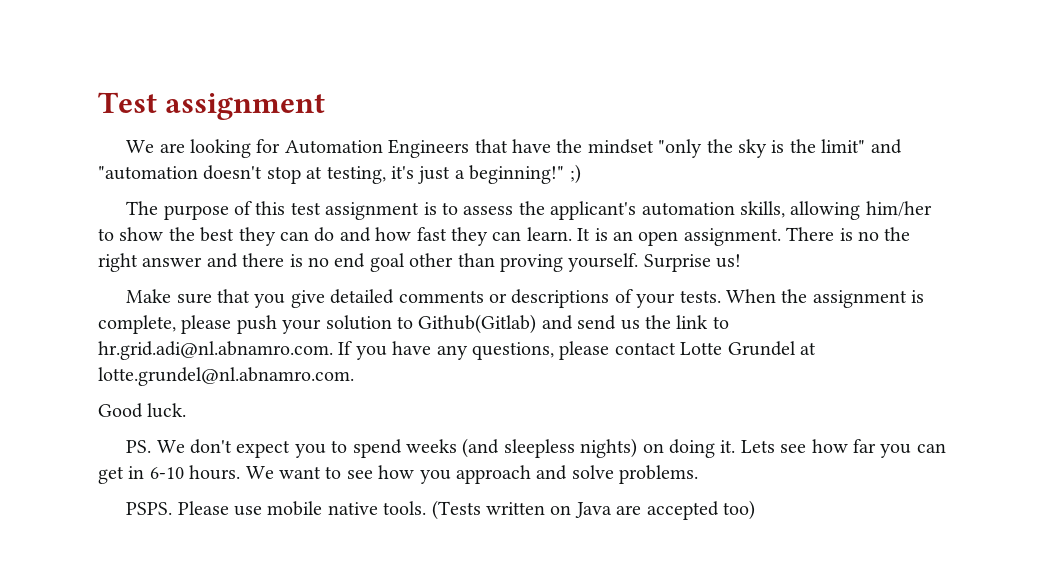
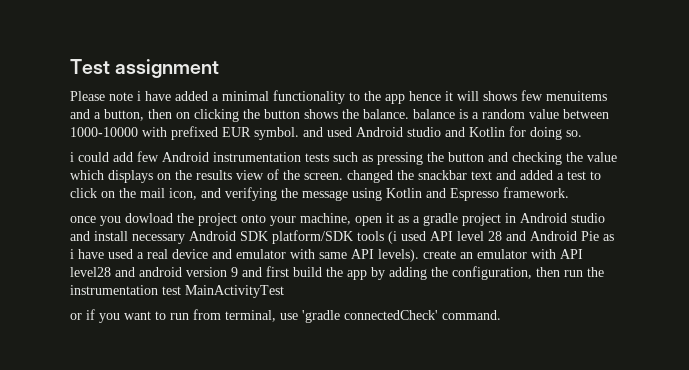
[126,139,902,158] [98,164,581,184] [126,201,932,220] [98,227,911,246] [98,253,742,272] [126,289,925,308] [98,314,729,334] [98,341,816,360] [98,367,354,386] [98,403,187,418] [126,438,946,458] [98,465,699,484] [126,500,755,520] We are looking for Automation Engineers that have the mindset "only the sky is the limit" and "automation doesn't stop at testing, it's just a beginning!" ;) // The purpose of this test assignment is to assess the applicant's automation skills, allowing him/her to show the best they can do and how fast they can learn. It is an open assignment. There is no the right answer and there is no end goal other than proving yourself. Surprise us! // Make sure that you give detailed comments or descriptions of your tests. When the assignment is complete, please push your solution to Github(Gitlab) and send us the link to hr.grid.adi@nl.abnamro.com. If you have any questions, please contact Lotte Grundel at lotte.grundel@nl.abnamro.com. // Good luck. // PS. We don't expect you to spend weeks (and sleepless nights) on doing it. Lets see how far you can get in 6-10 hours. We want to see how you approach and solve problems. // PSPS. Please use mobile native tools. (Tests written on Java are accepted too) -> [70,90,607,104] [70,109,609,122] [70,126,582,140] [70,151,617,165] [70,169,601,183] [70,187,569,201] [70,213,605,226] [70,230,614,244] [70,249,583,262] [70,266,604,280] [70,285,284,298] [70,309,501,323] Please note i have added a minimal functionality to the app hence it will shows few menuitems and a button, then on clicking the button shows the balance. balance is a random value between 1000-10000 with prefixed EUR symbol. and used Android studio and Kotlin for doing so. // i could add few Android instrumentation tests such as pressing the button and checking the value which displays on the results view of the screen. changed the snackbar text and added a test to click on the mail icon, and verifying the message using Kotlin and Espresso framework. // once you dowload the project onto your machine, open it as a gradle project in Android studio and install necessary Android SDK platform/SDK tools (i used API level 28 and Android Pie as i have used a real device and emulator with same API levels). create an emulator with API level28 and android version 9 and first build the app by adding the configuration, then run the instrumentation test MainActivityTest // or if you want to run from terminal, use 'gradle connectedCheck' command.

